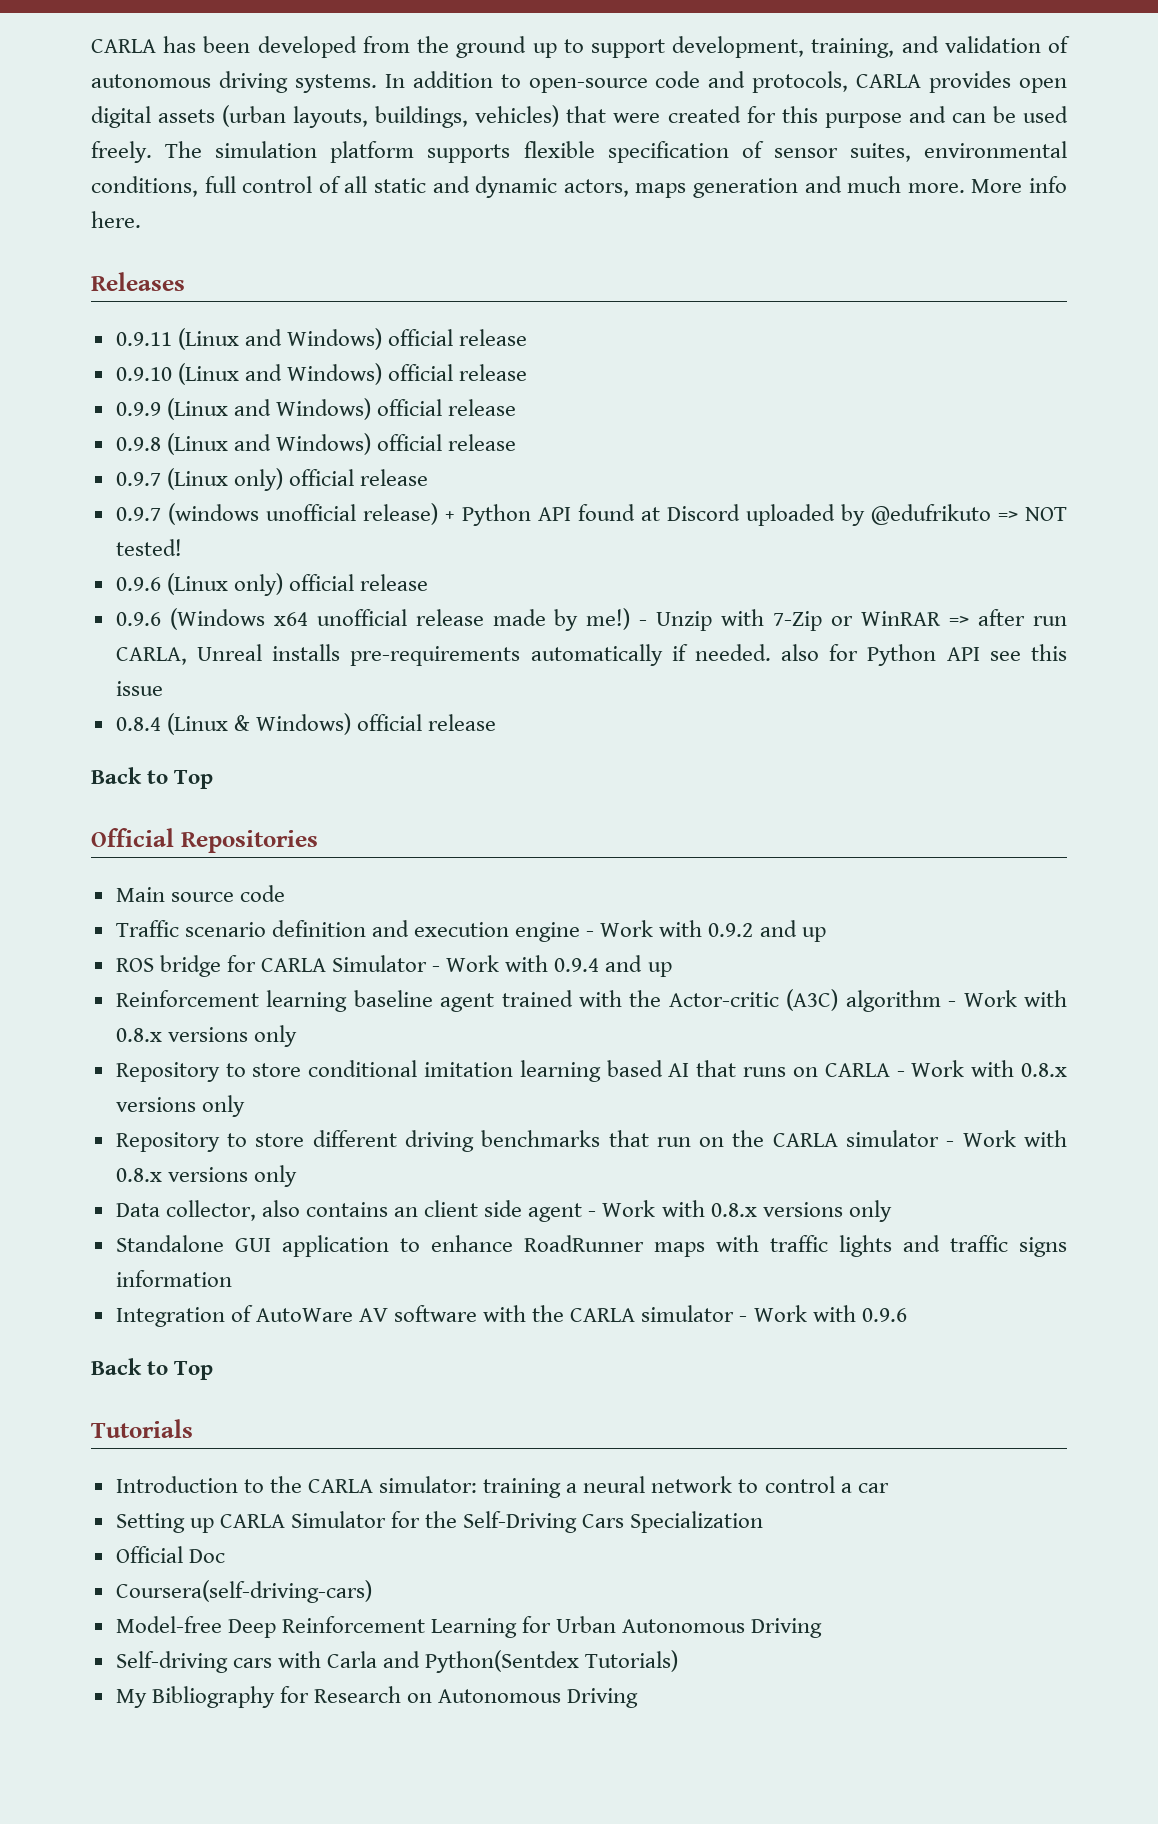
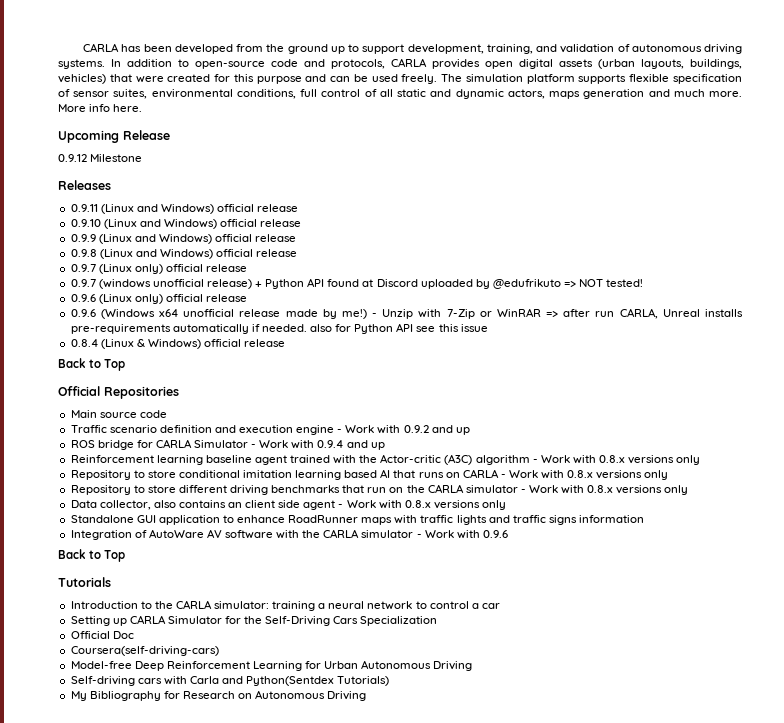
(141, 219) none -> [58,130,170,143] [58,154,143,162] // Upcoming Release // 0.9.12 Milestone

